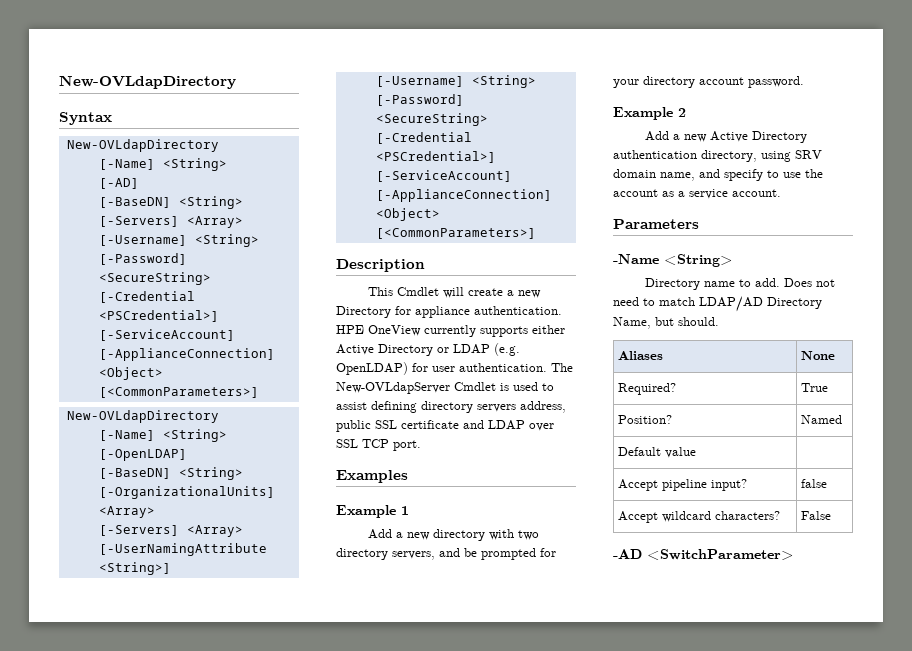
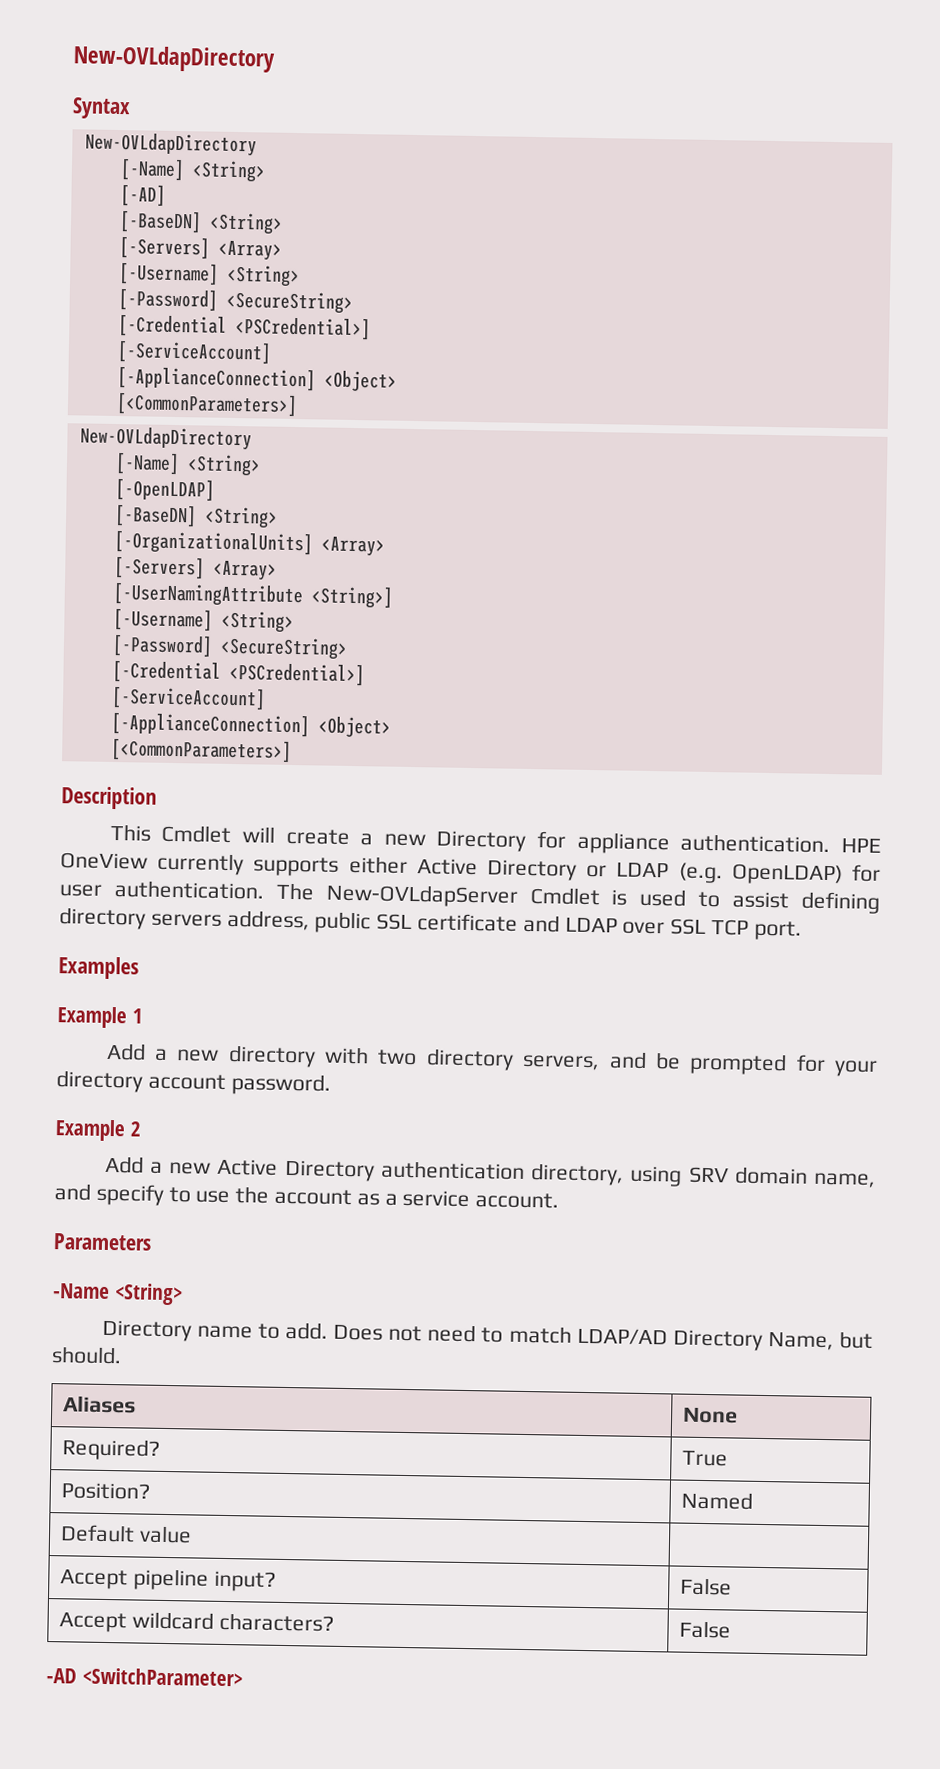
[801,479,828,488] false -> [680,1577,733,1596] False

